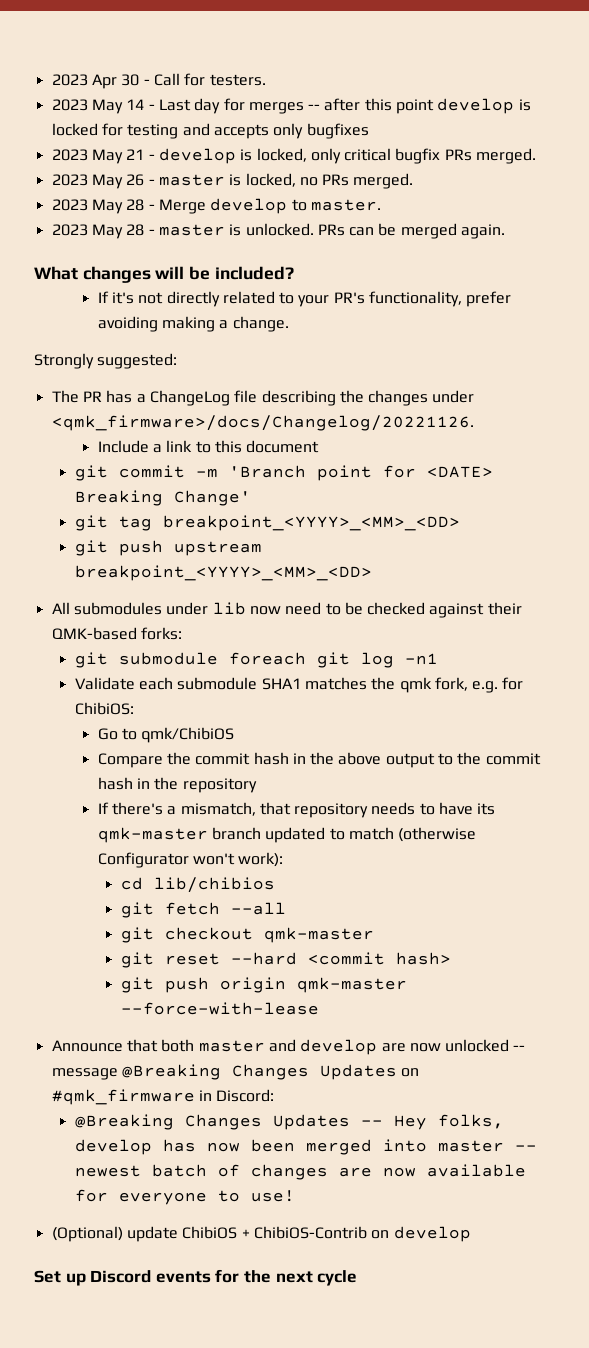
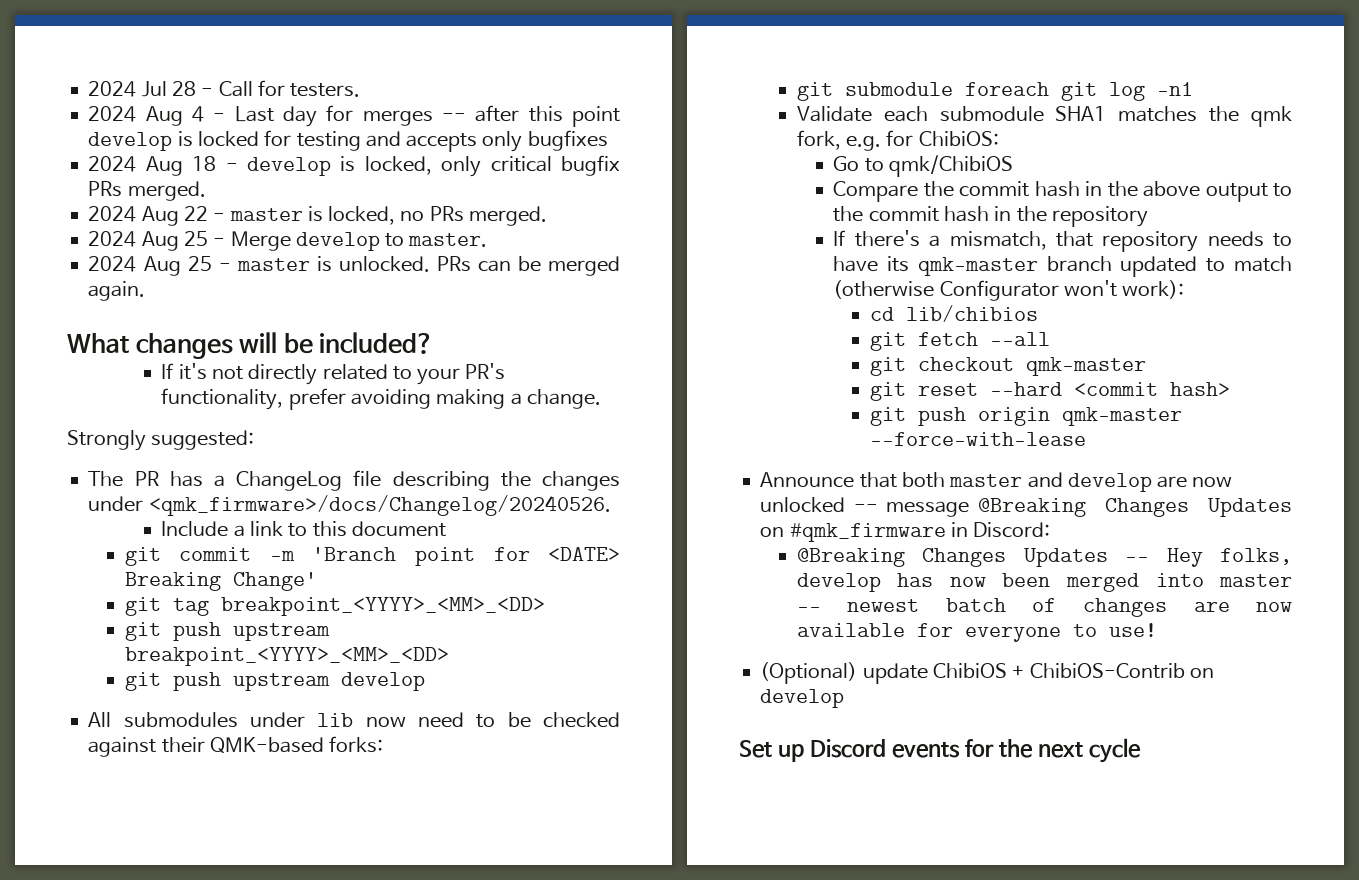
[51,74,140,89] 2023 Apr 30 -> [88,81,196,97] 2024 Jul 28
[51,99,145,114] 2023 May 14 -> [88,106,205,126] 2024 Aug 4
[51,149,145,164] 2023 May 21 -> [88,156,217,176] 2024 Aug 18
[51,174,145,189] 2023 May 26 -> [88,206,208,226] 2024 Aug 22
[51,199,145,214] 2023 May 28 -> [88,231,208,251] 2024 Aug 25
[51,224,145,239] 2023 May 28 -> [88,256,212,276] 2024 Aug 25
[51,415,474,431] <qmk_firmware>/docs/Changelog/20221126. -> [148,495,611,516] <qmk_firmware>/docs/Changelog/20240526.
(372, 573) none -> [124,672,425,691] // git push upstream develop

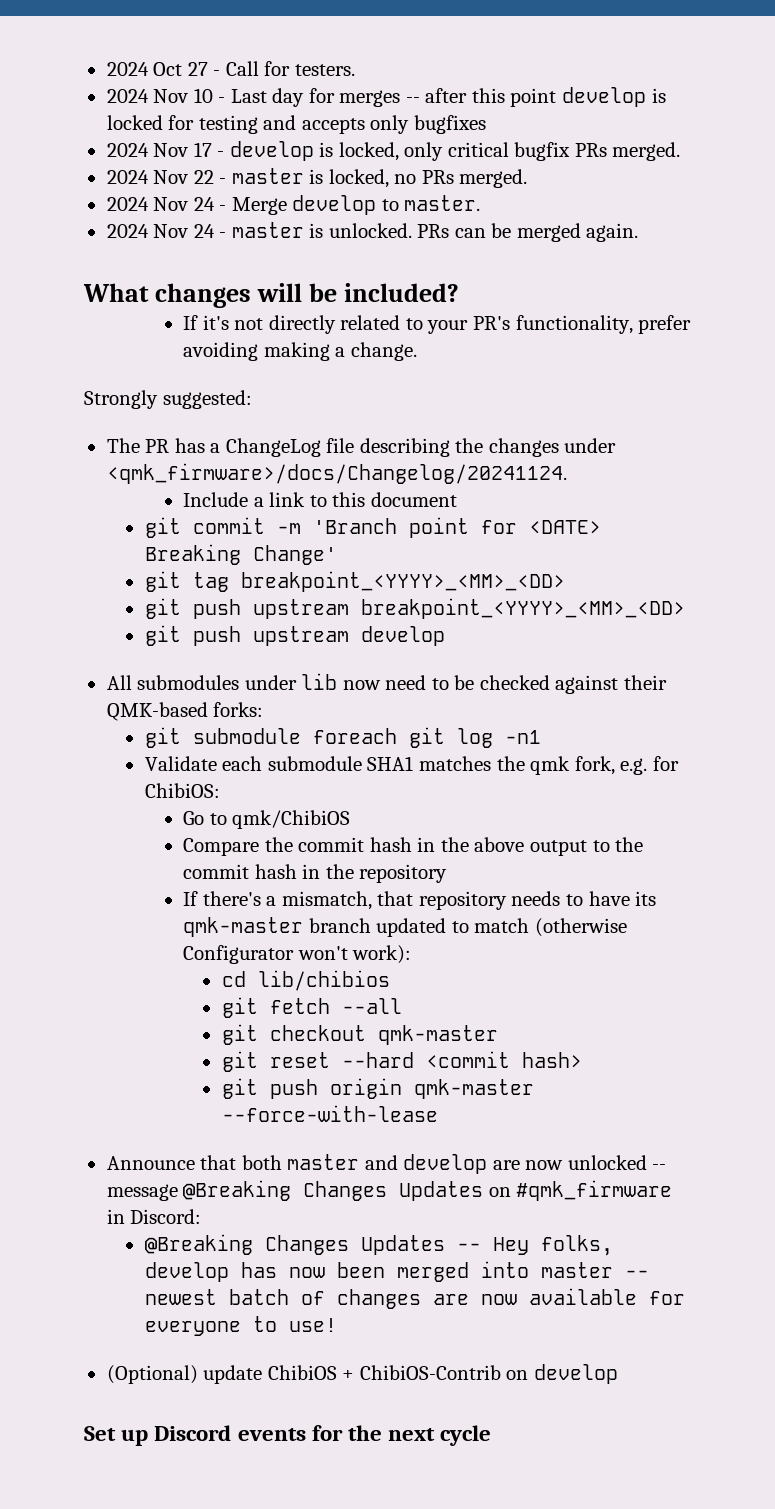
[88,81,196,97] 2024 Jul 28 -> [106,62,208,76] 2024 Oct 27
[145,106,205,126] Aug 4 -> [153,88,213,103] Nov 10
[145,156,217,176] Aug 18 -> [153,142,212,157] Nov 17
[141,206,179,226] Aug -> [153,170,189,184] Nov
[141,231,208,251] Aug 25 -> [153,197,215,211] Nov 24
[143,256,212,276] Aug 25 -> [153,224,215,238] Nov 24
[148,495,611,516] <qmk_firmware>/docs/Changelog/20240526. -> [106,463,567,484] <qmk_firmware>/docs/Changelog/20241124.

